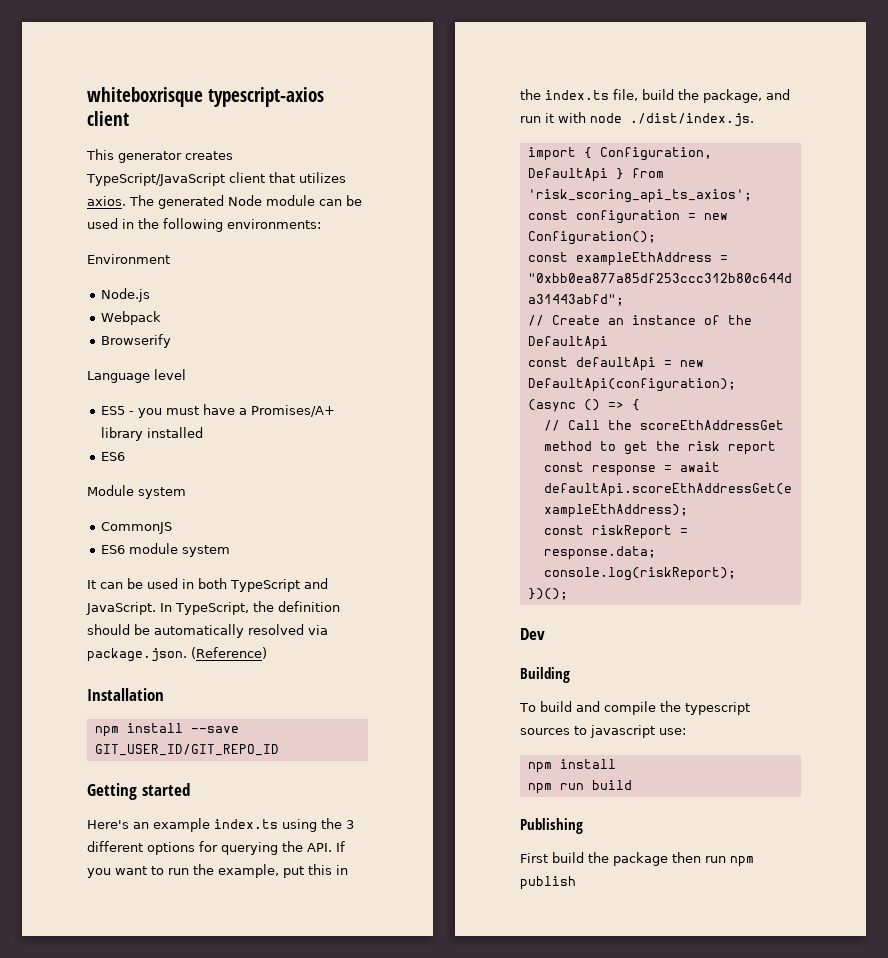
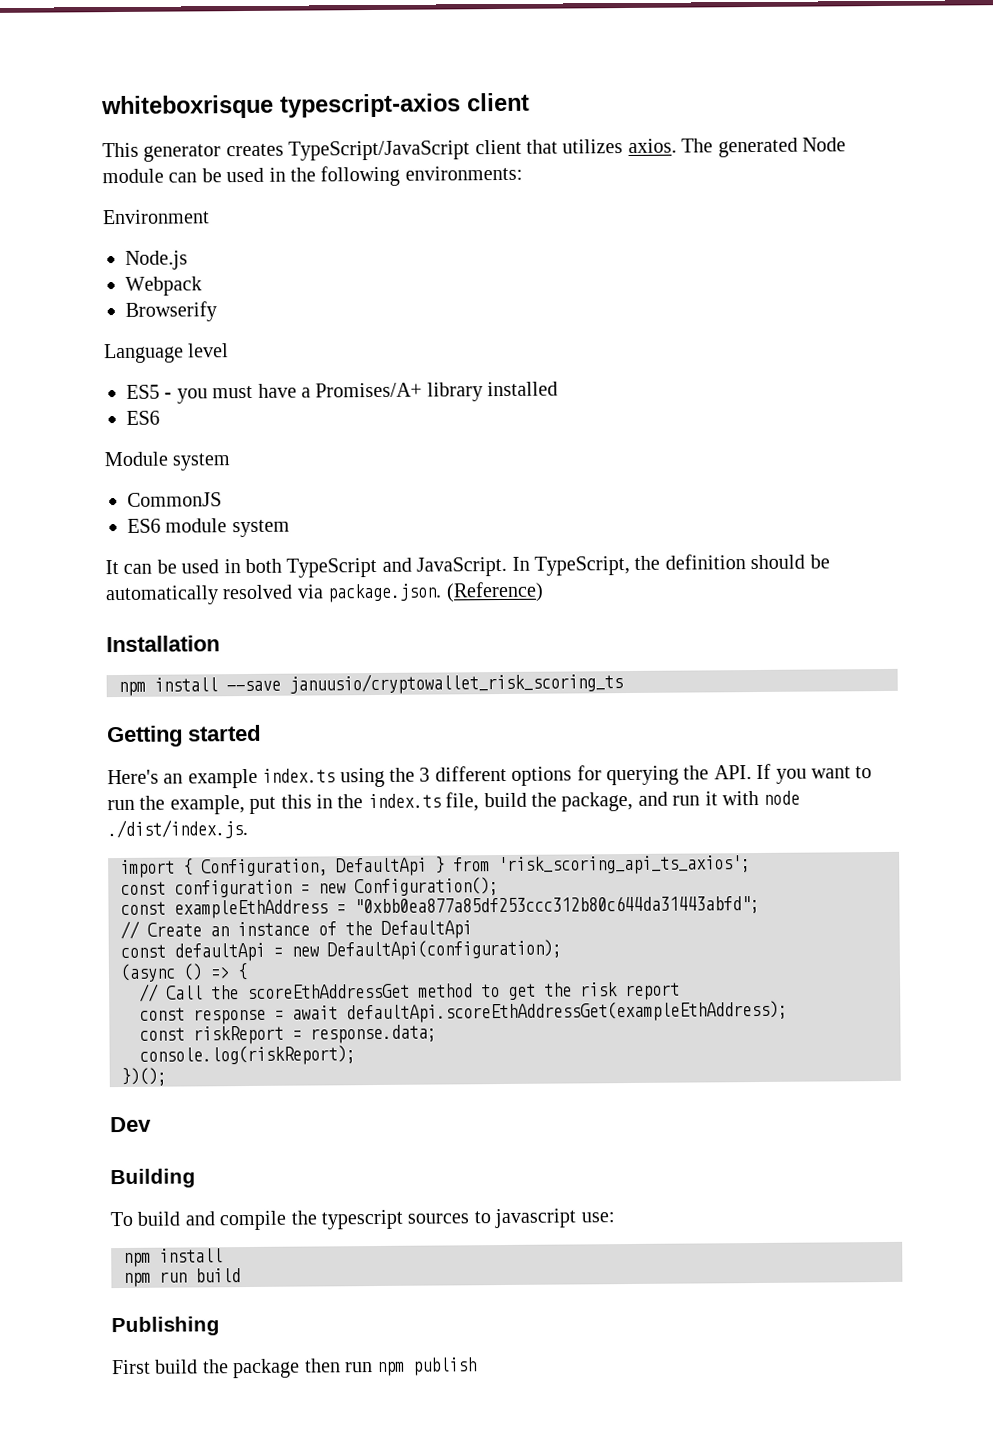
[94,744,279,756] GIT_USER_ID/GIT_REPO_ID -> [289,672,623,695] januusio/cryptowallet_risk_scoring_ts

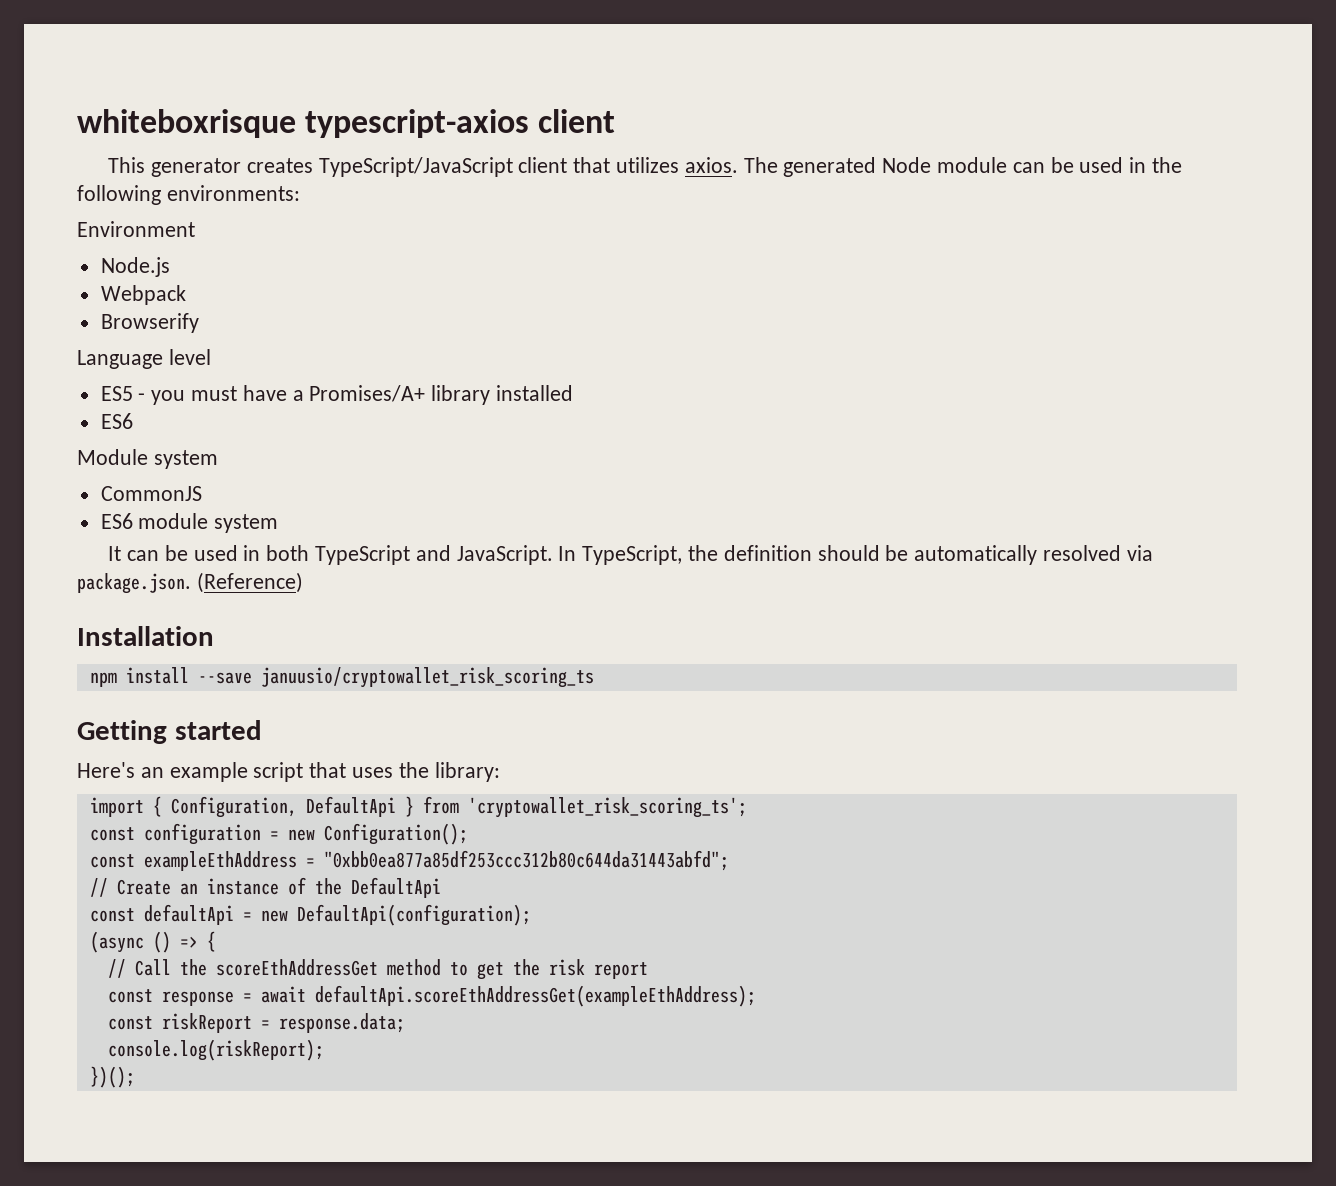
[262,763,873,788] [107,790,801,815] [107,819,248,840] index.ts using the 3 different options for querying the API. If you want to run the example, put this in the index.ts file, build the package, and run it with node ./dist/index.js. -> [253,762,500,782] script that uses the library:
[498,855,751,876] 'risk_scoring_api_ts_axios'; -> [467,797,747,818] 'cryptowallet_risk_scoring_ts';
[110,1116,152,1133] [110,1168,196,1189] [110,1208,615,1231] [123,1248,223,1267] [123,1268,241,1287] [111,1316,220,1337] [112,1357,478,1379] // Dev // Building // To build and compile the typescript sources to javascript use: // npm install // npm run build // Publishing // First build the package then run npm publish -> (135, 1077) none

